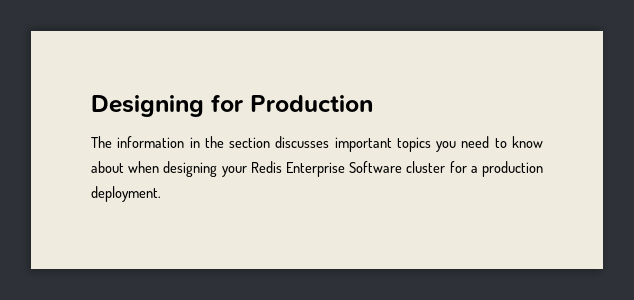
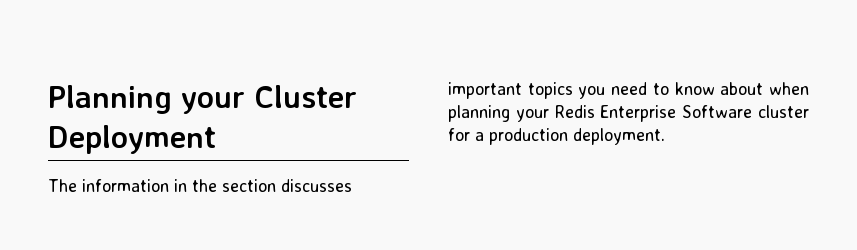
[91,94,373,117] Designing for Production -> [48,85,357,114] [48,125,216,154] Planning your Cluster Deployment
[163,161,218,177] designing -> [448,105,510,122] planning

